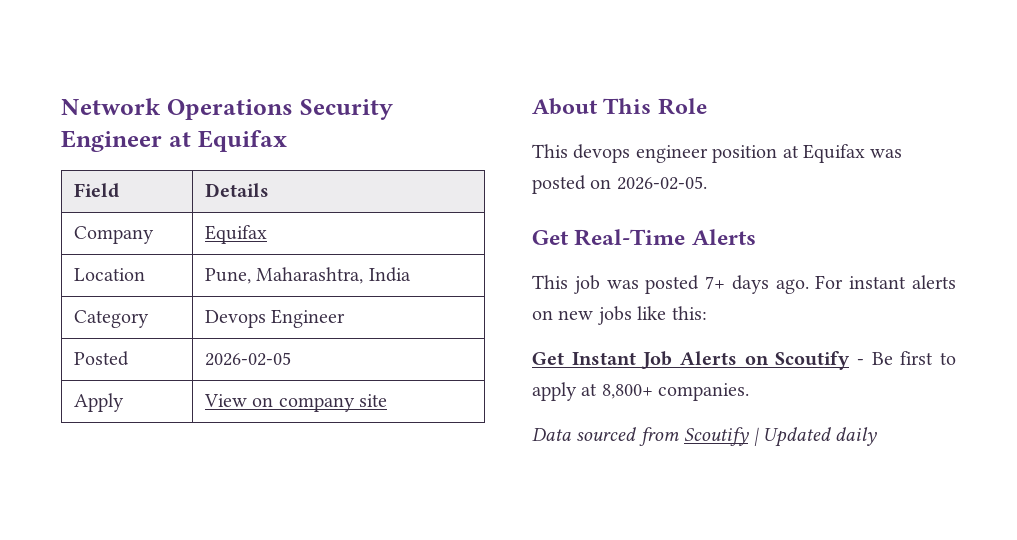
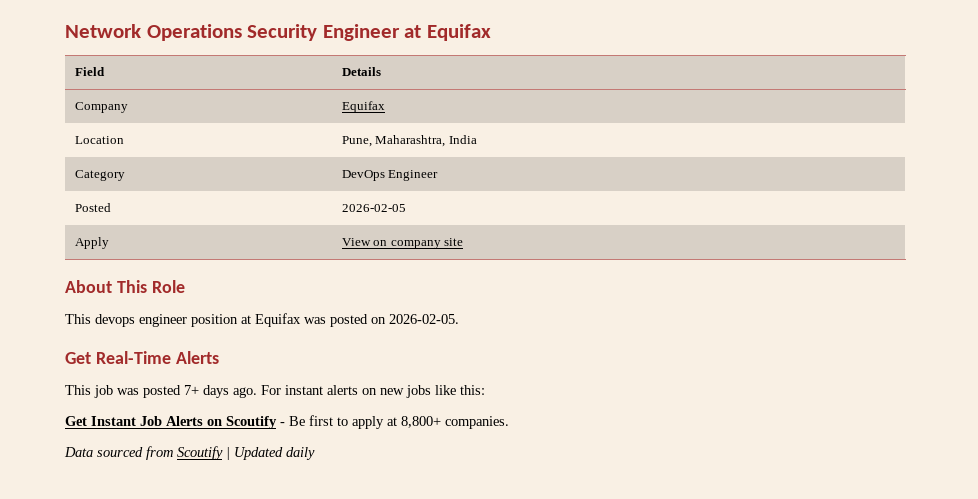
[204,310,266,328] Devops -> [341,170,385,181] DevOps

